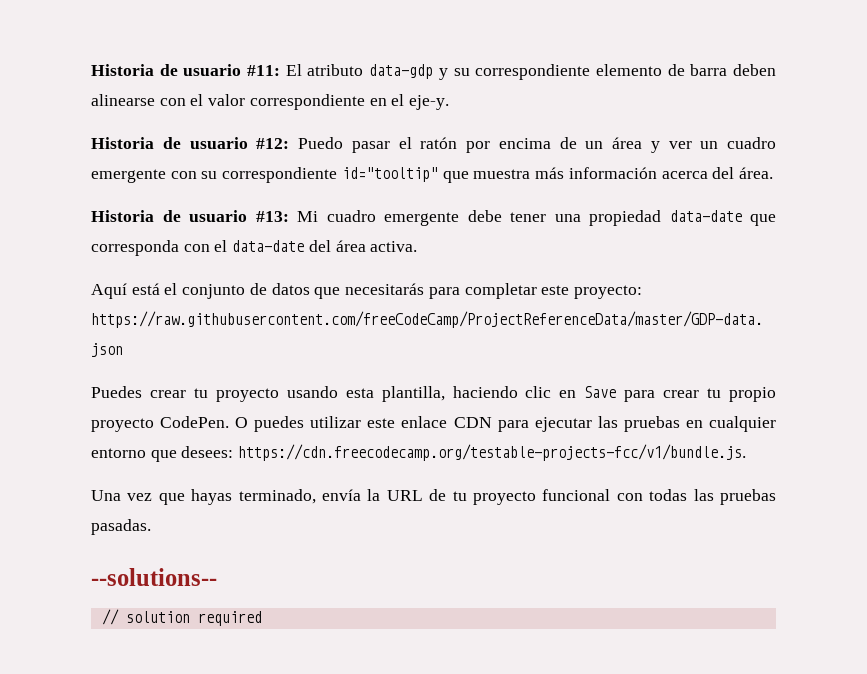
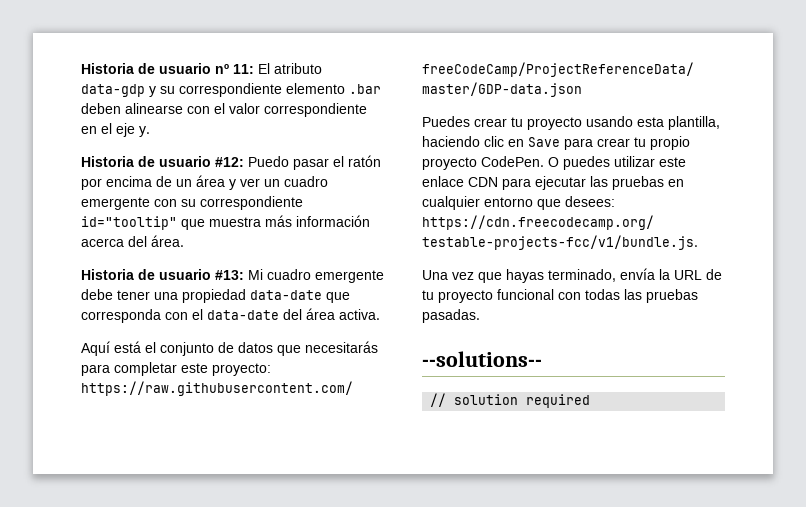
[91,64,281,76] Historia de usuario #11: -> [81,63,254,74] Historia de usuario nº 11:
[667,64,728,76] de barra -> [349,84,381,94] .bar
[409,95,450,110] eje-y. -> [116,123,150,137] eje y.

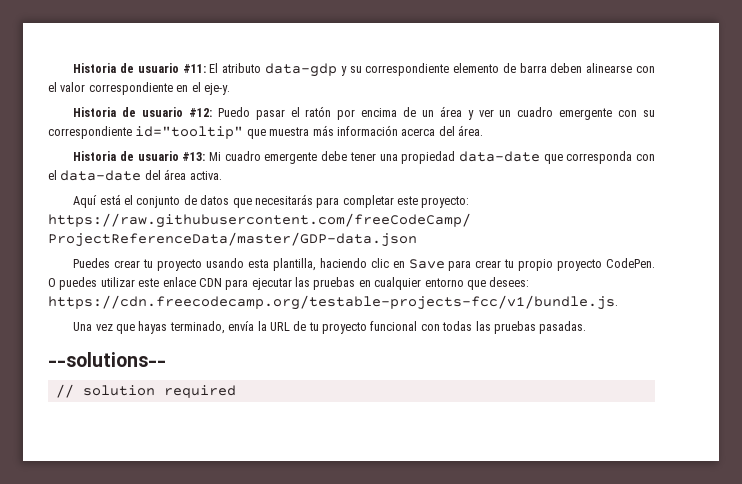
[81,63,254,74] Historia de usuario nº 11: -> [73,63,206,73] Historia de usuario #11:
[349,84,381,94] .bar -> [502,63,547,73] de barra
[116,123,150,137] eje y. -> [203,83,230,95] eje-y.

